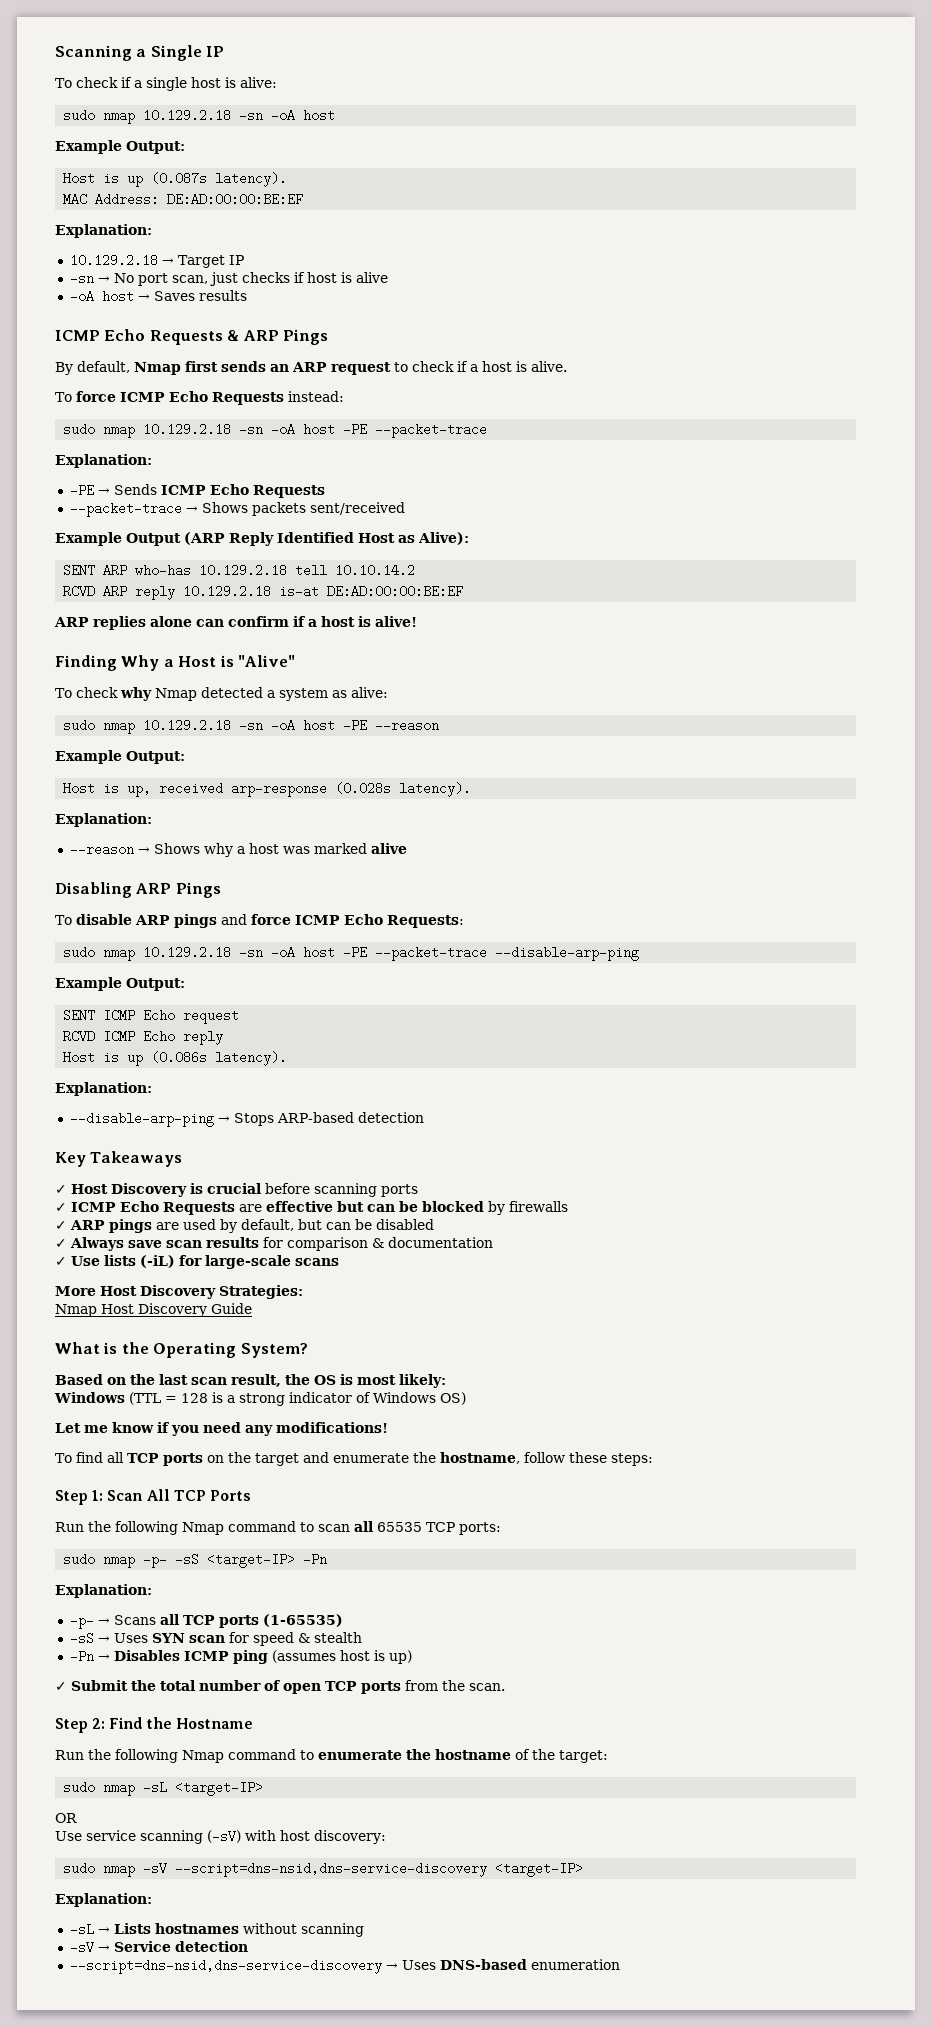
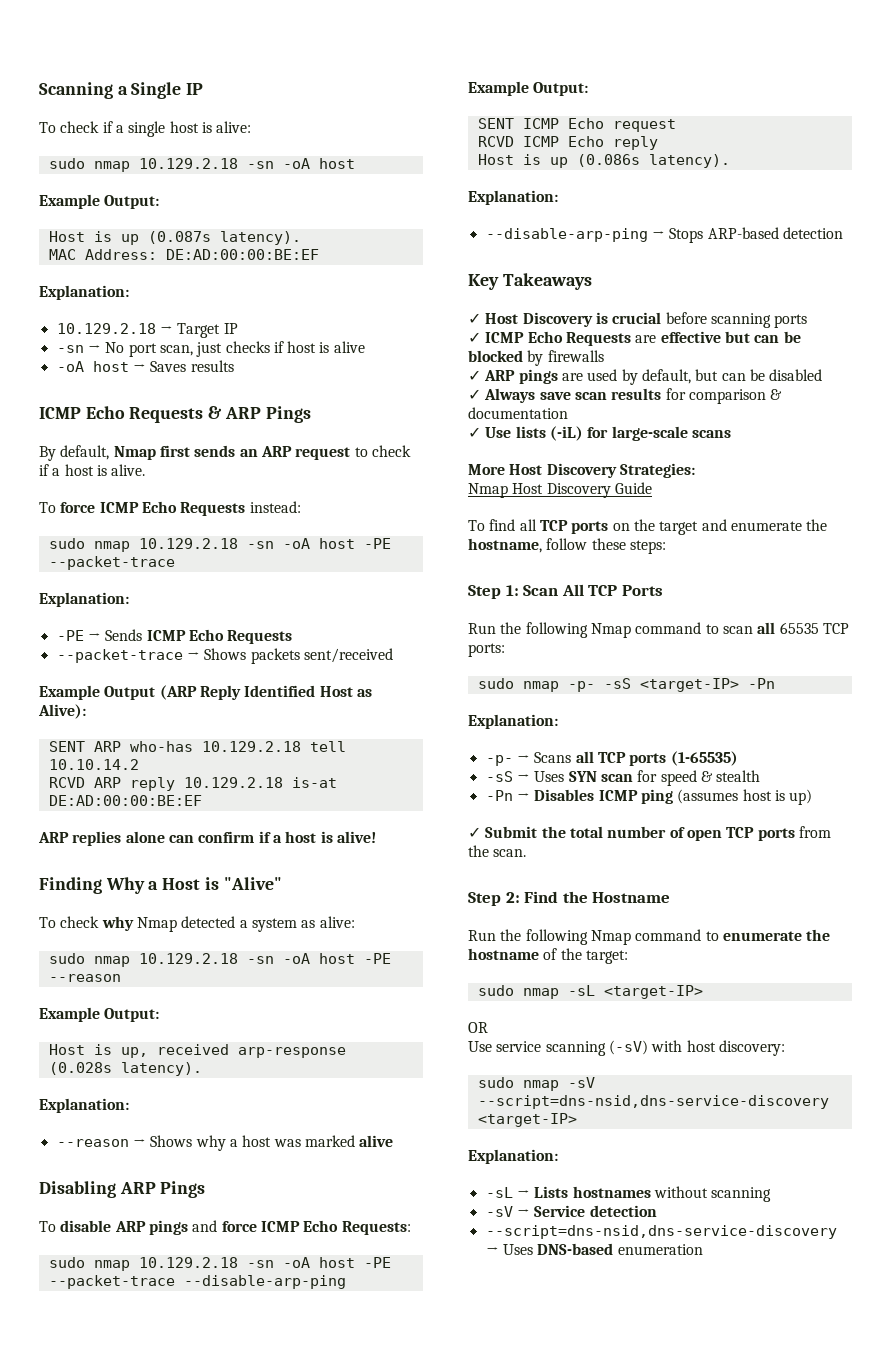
[55,1342,308,1358] [55,1374,446,1388] [54,1392,466,1406] [55,1422,388,1436] // What is the Operating System? // Based on the last scan result, the OS is most likely: // Windows (TTL = 128 is a strong indicator of Windows OS) // Let me know if you need any modifications! -> (652, 488) none

